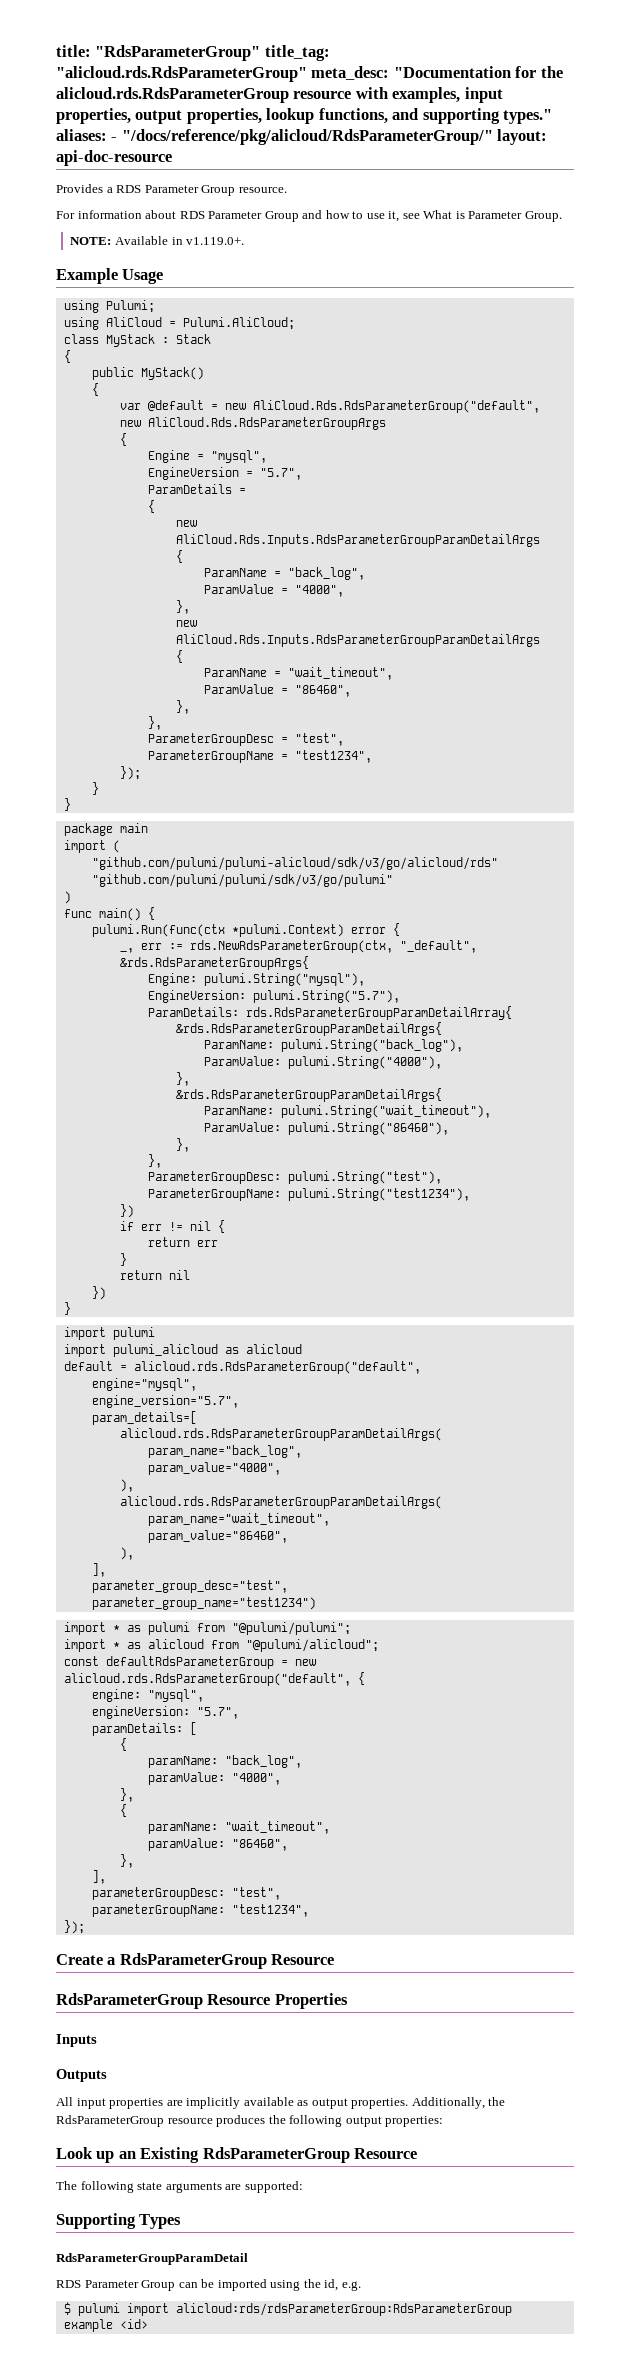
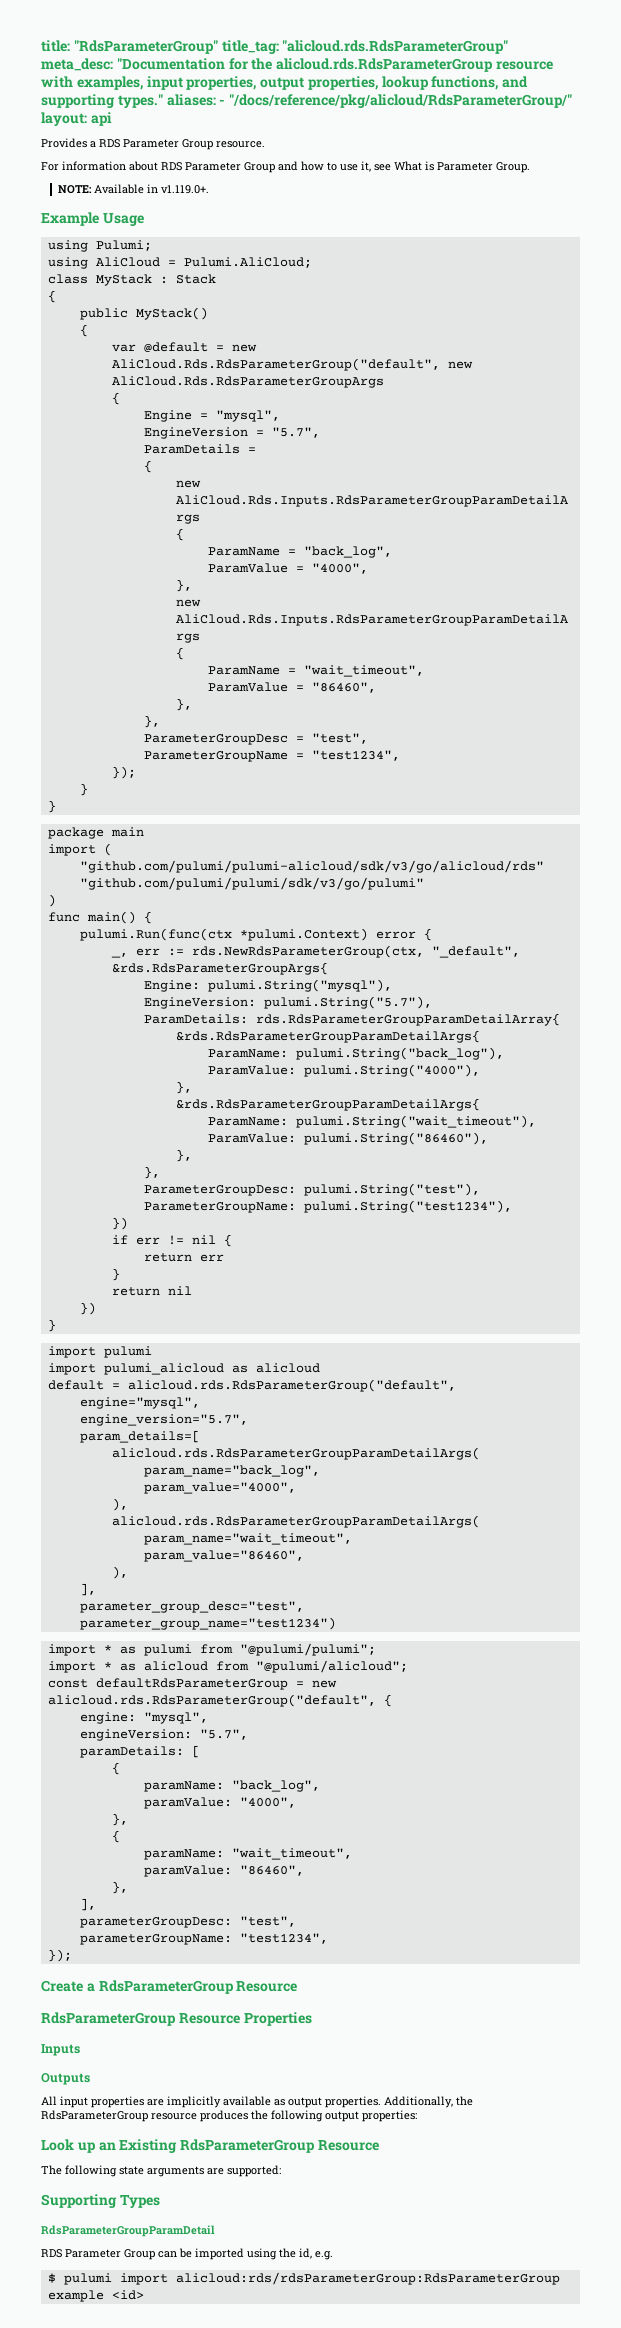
[56,150,172,166] api-doc-resource -> [90,112,112,126] api

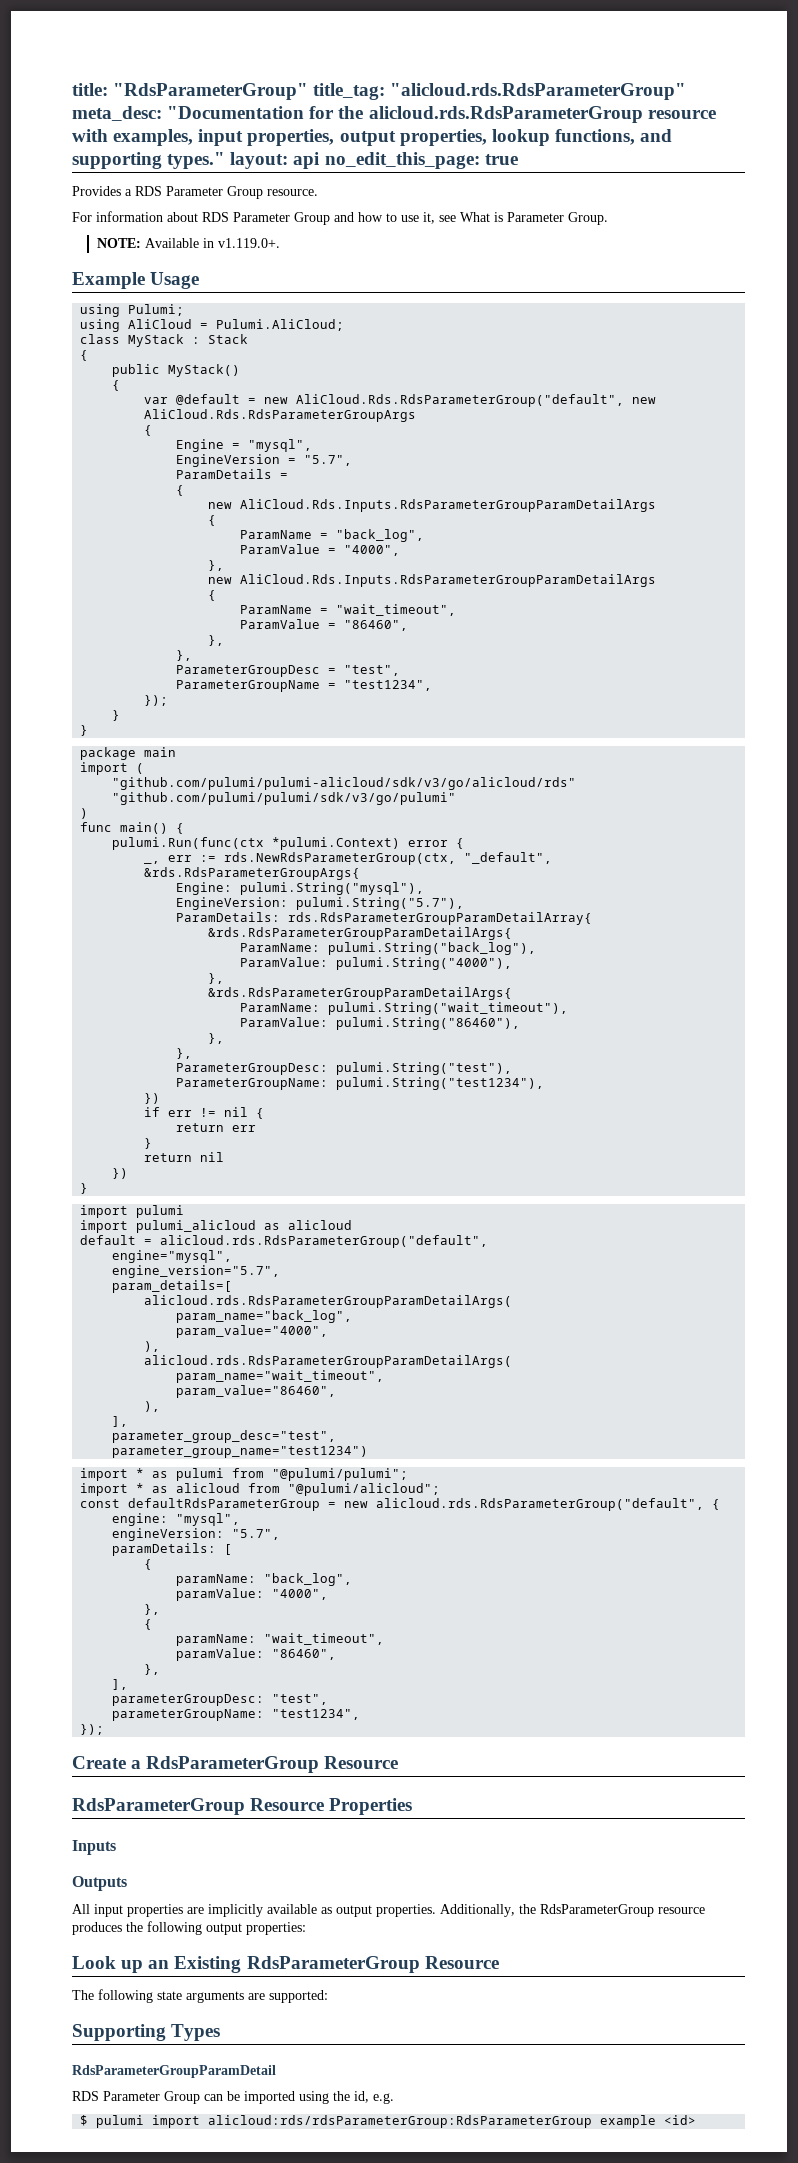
[166,94,573,108] aliases: - "/docs/reference/pkg/alicloud/RdsParameterGroup/" -> (226, 160) none
(112, 119) none -> [324,152,518,169] no_edit_this_page: true

